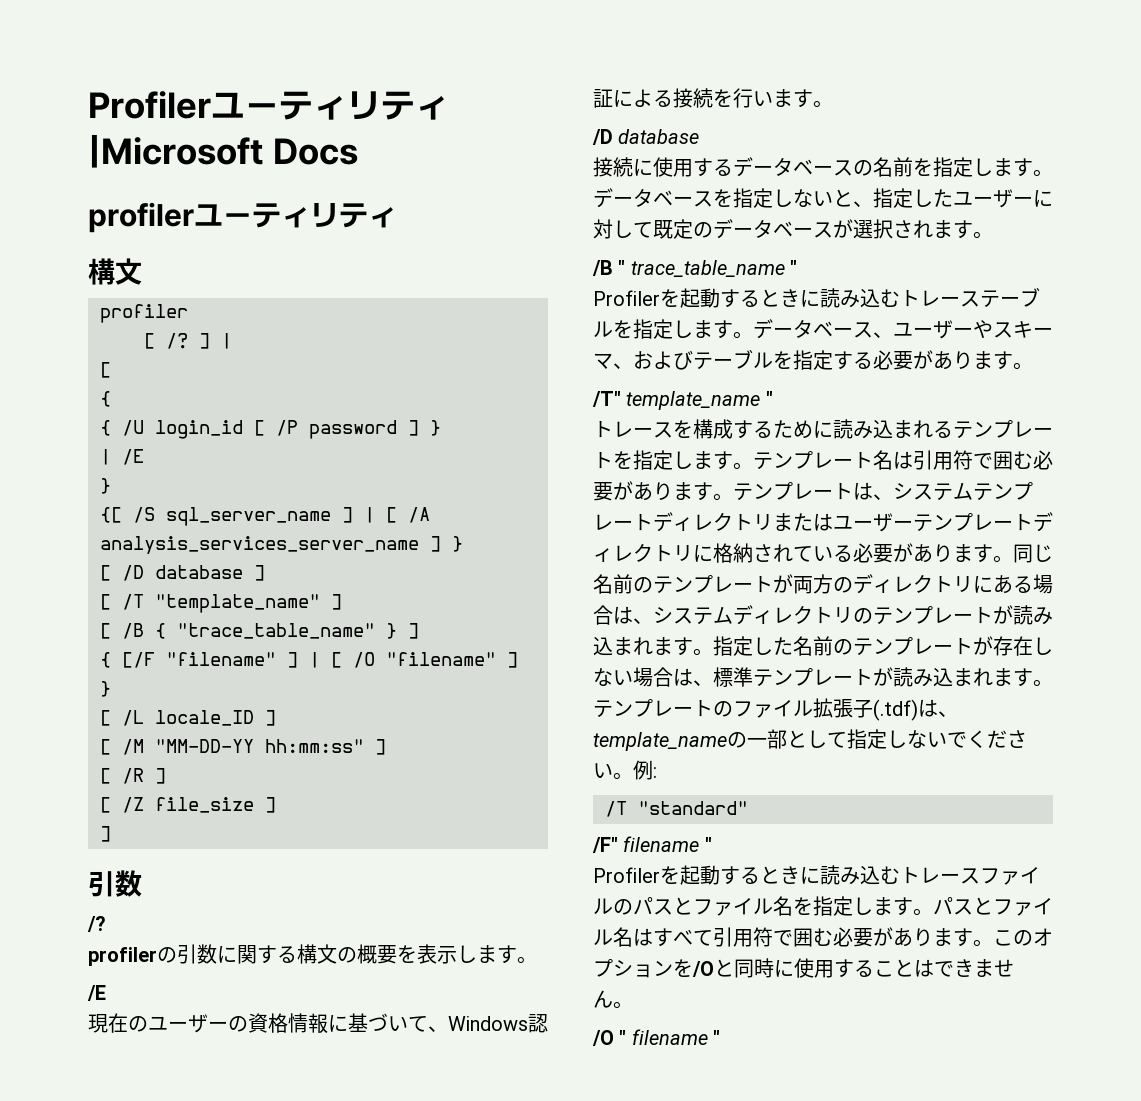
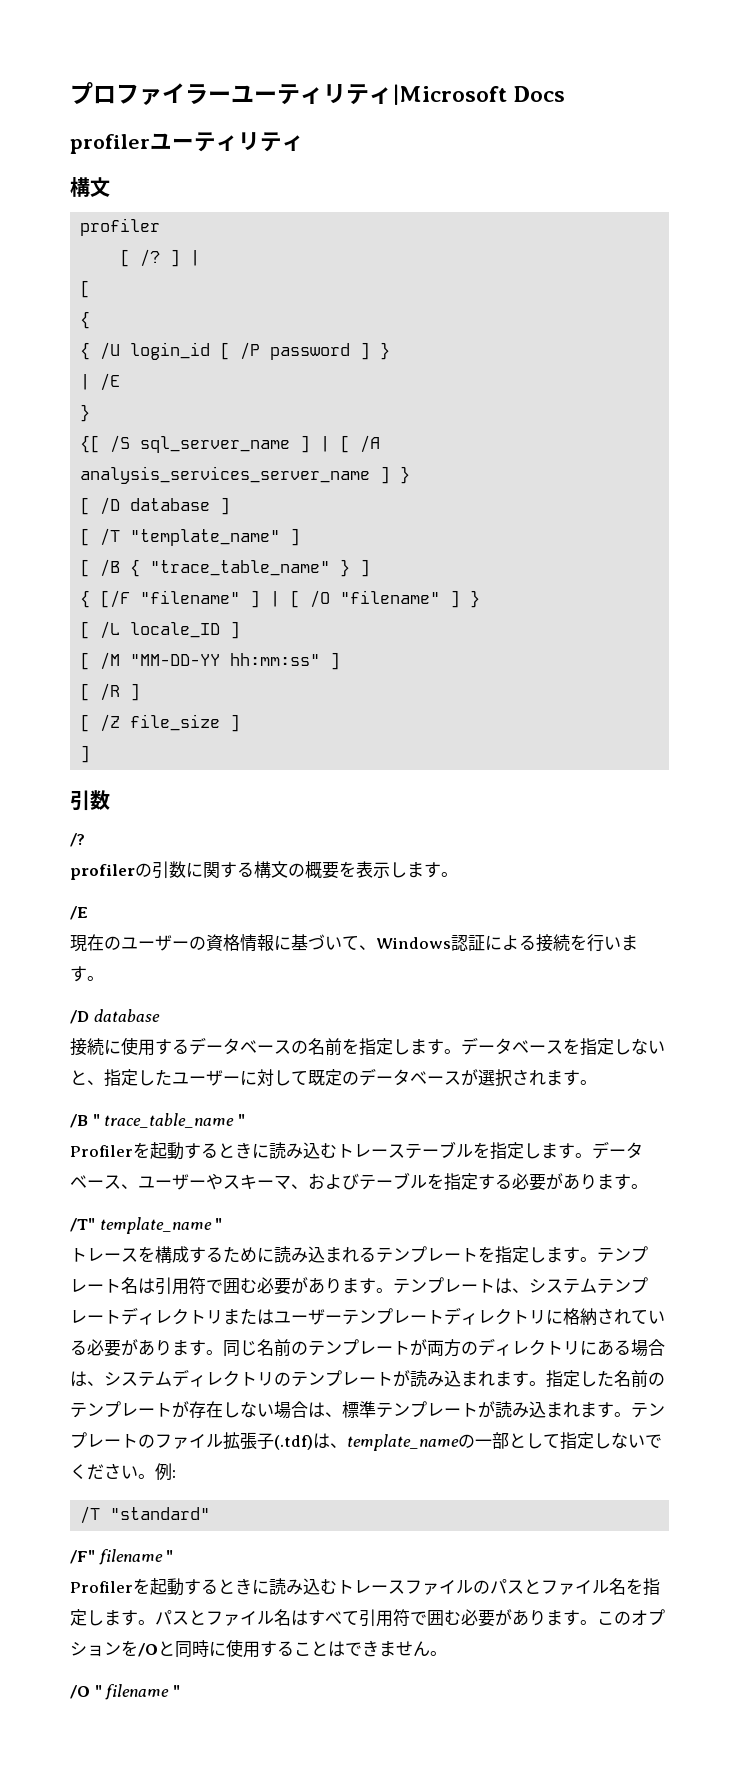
[88,91,211,119] Profiler -> [70,82,231,105] プロファイラー

